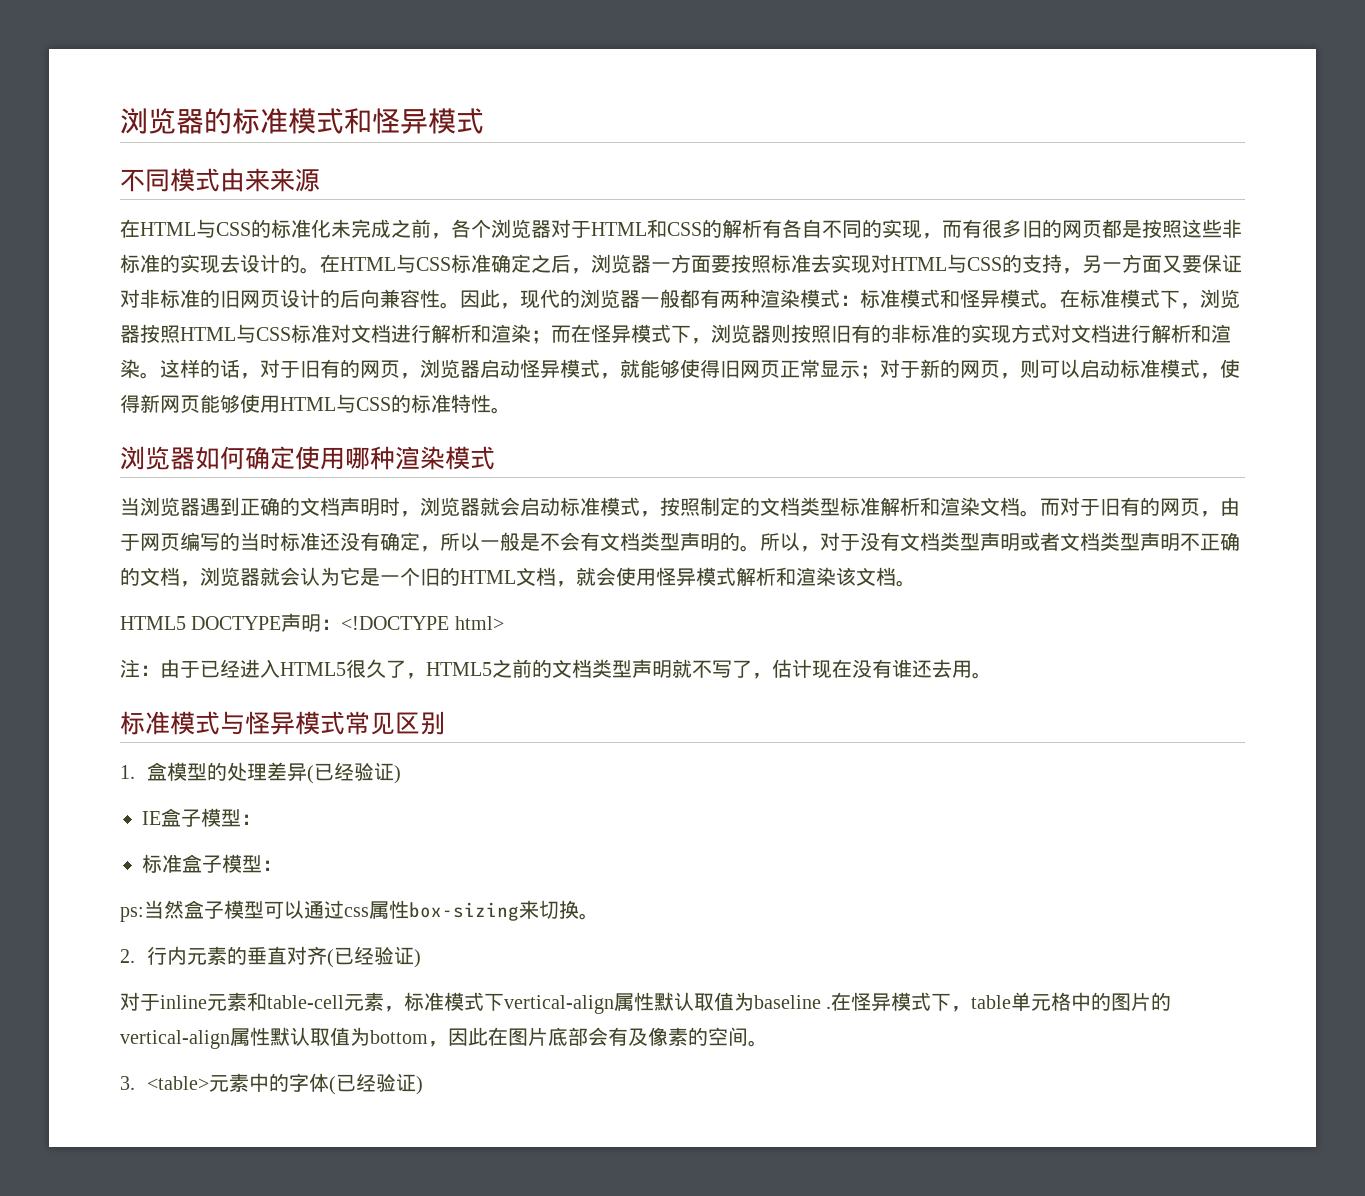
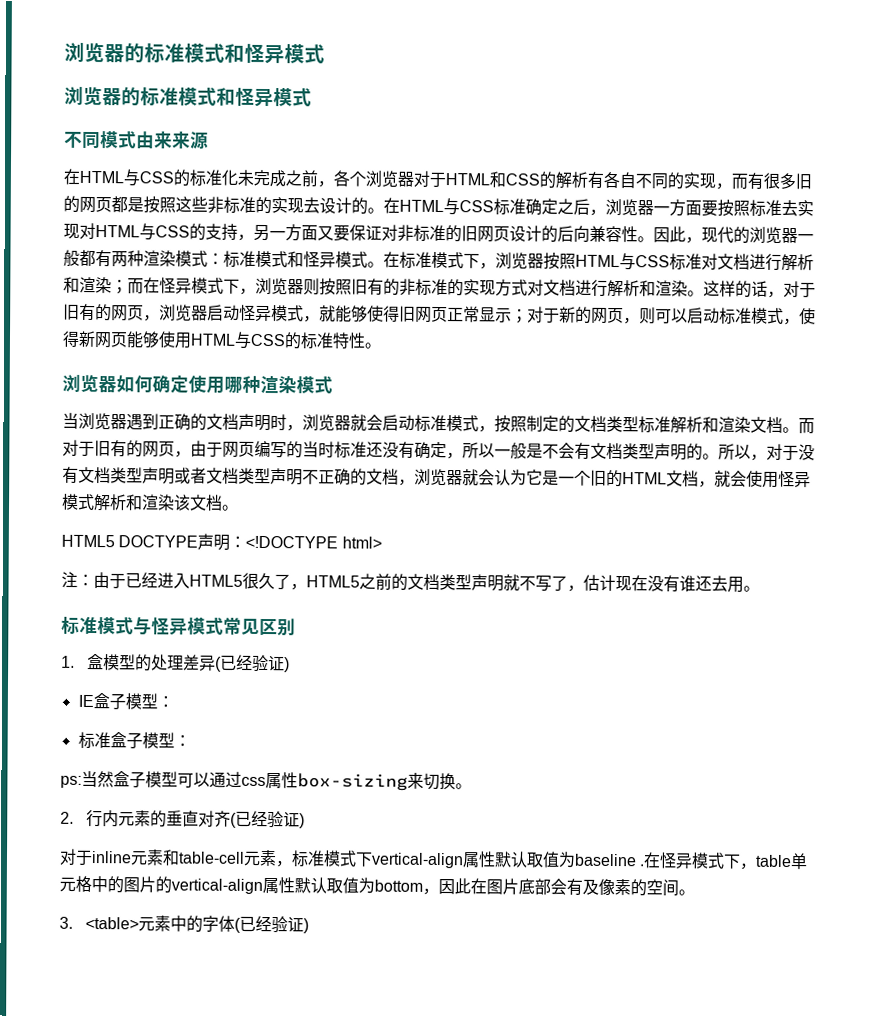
[120,108,484,134] 浏览器的标准模式和怪异模式 -> [64,42,325,65] [64,86,312,108] 浏览器的标准模式和怪异模式 // 浏览器的标准模式和怪异模式

